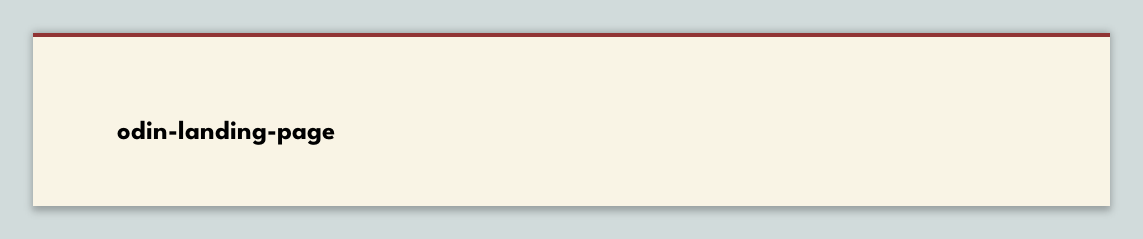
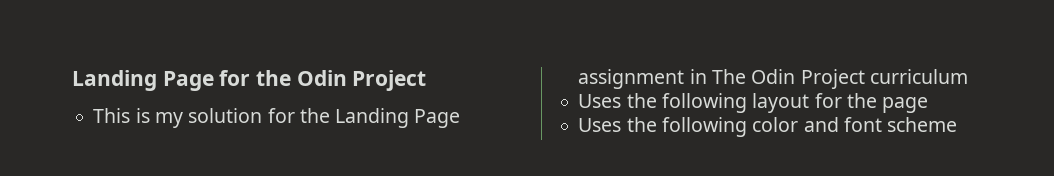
[117,120,335,145] odin-landing-page -> [72,70,427,91] [93,108,461,128] [578,69,968,89] [578,93,929,113] [578,117,958,137] Landing Page for the Odin Project // This is my solution for the Landing Page assignment in The Odin Project curriculum // Uses the following layout for the page // Uses the following color and font scheme

